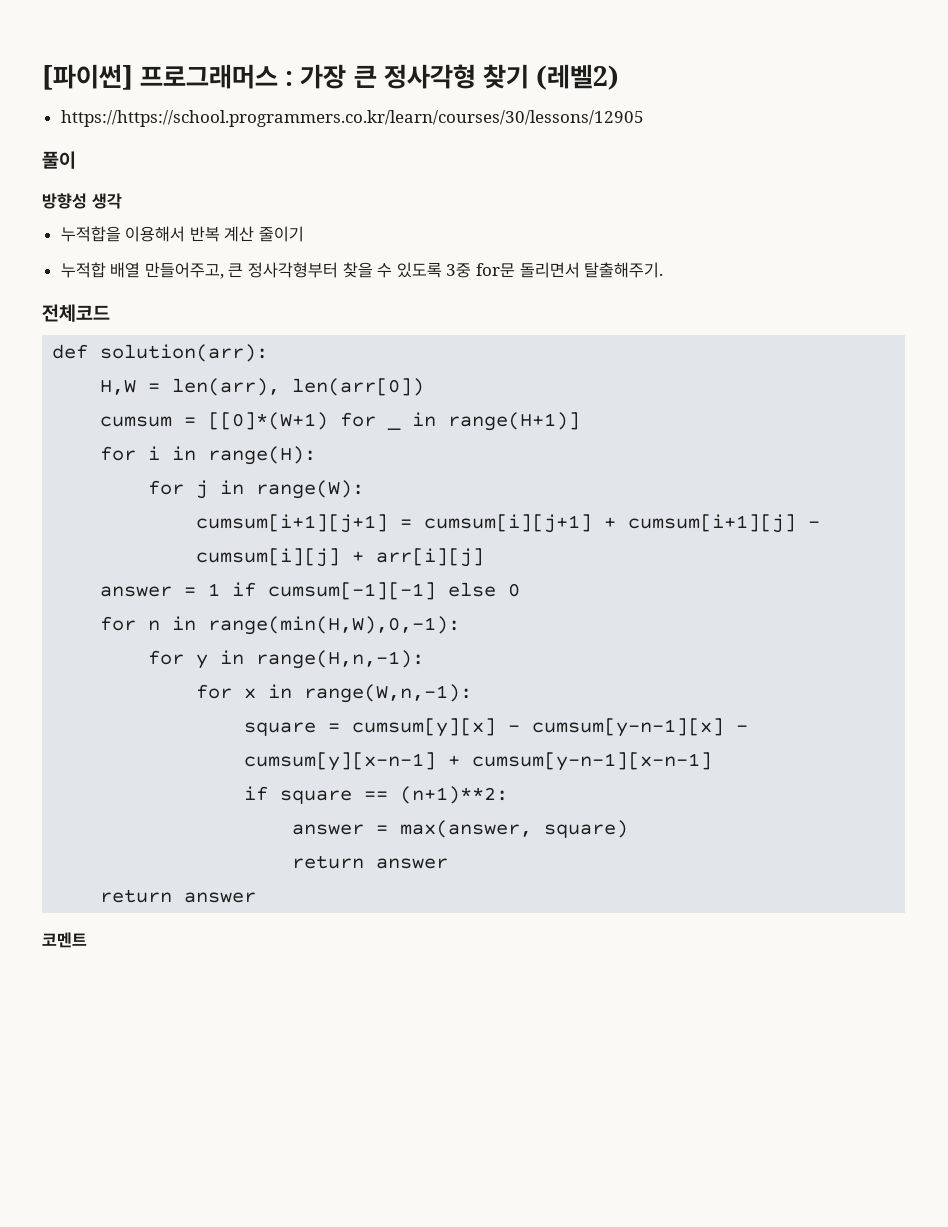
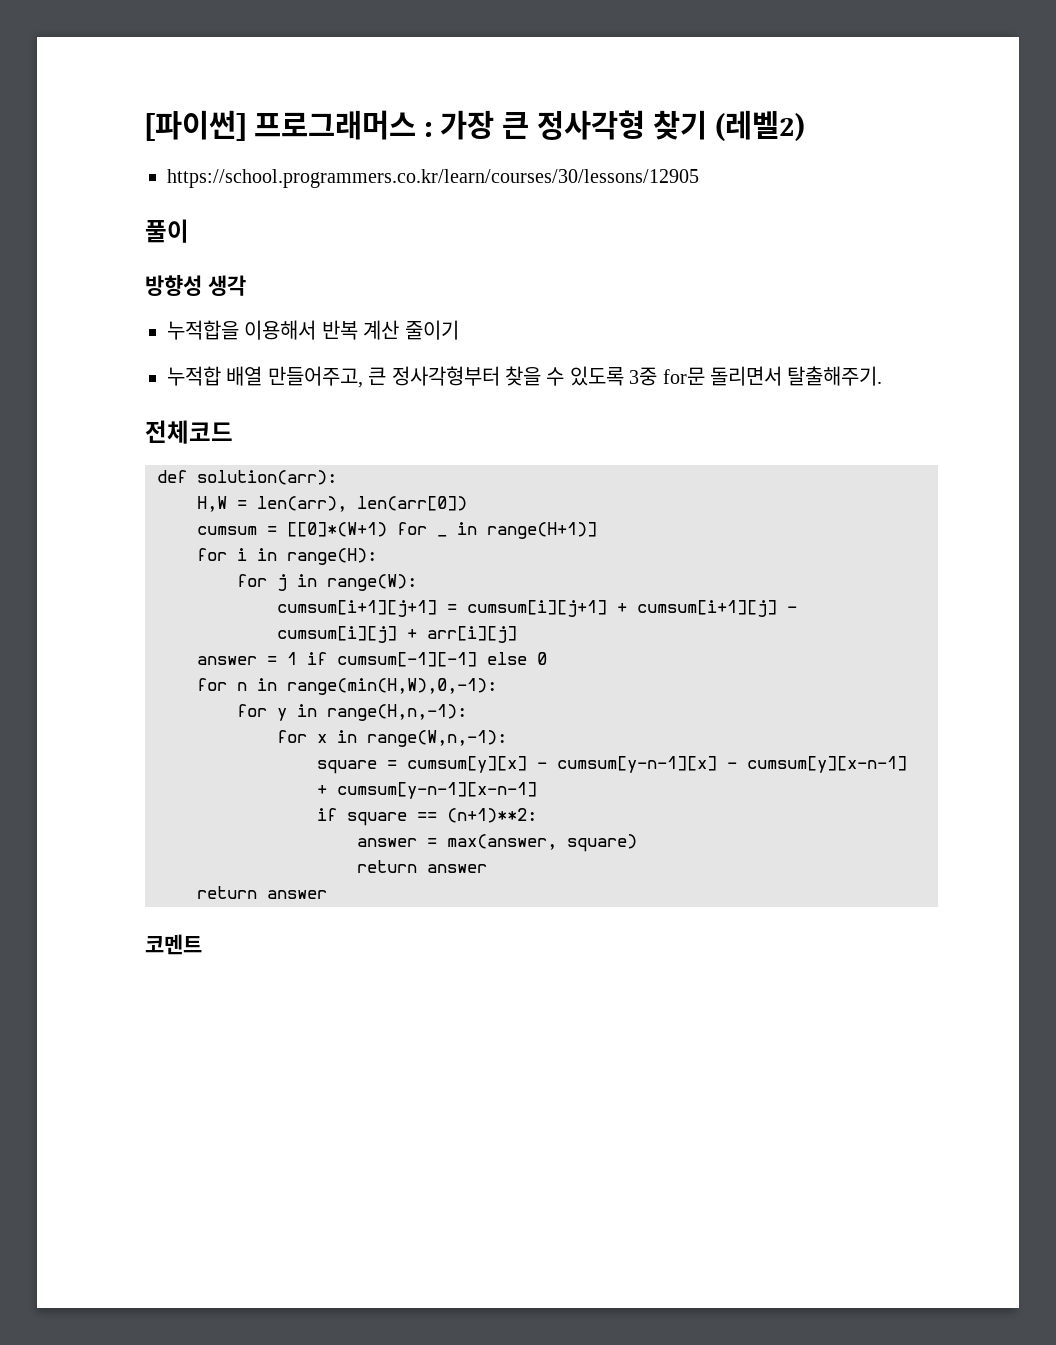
[60,110,644,127] https://https://school.programmers.co.kr/learn/courses/30/lessons/12905 -> [167,169,699,188] https://school.programmers.co.kr/learn/courses/30/lessons/12905

